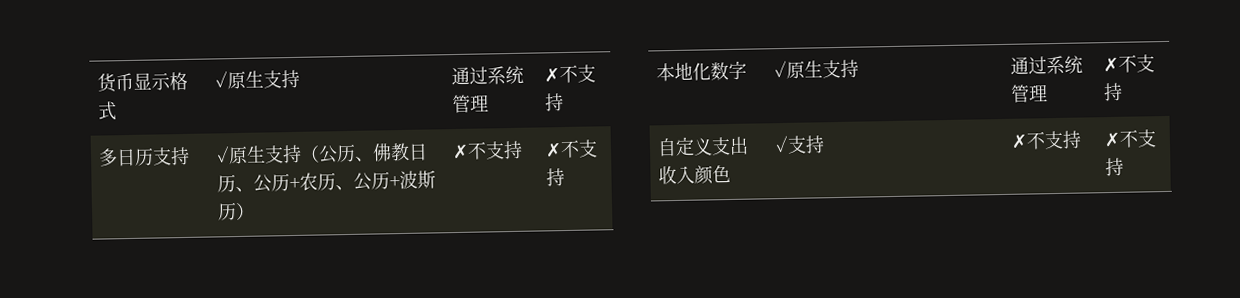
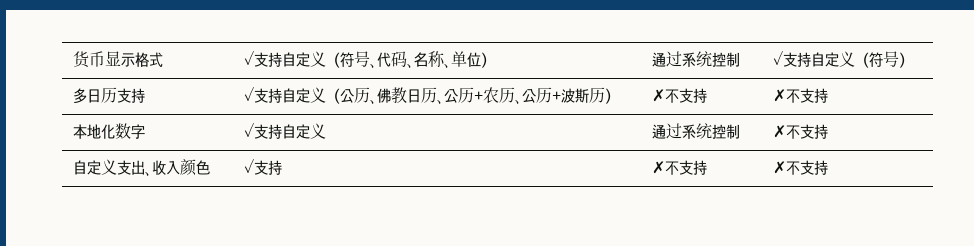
[226,69,300,90] [450,65,524,86] [450,94,489,114] [543,64,596,84] [543,93,564,112] 原生支持 | 通过系统管理 | ✗不支持 -> [254,51,496,68] [652,51,741,67] [773,50,914,68] 支持自定义（符号、代码、名称、单位） | 通过系统控制 | ✓支持自定义（符号）
[227,144,302,165] 原生支持 -> [254,87,327,103] 支持自定义
[785,59,859,79] [1009,55,1083,75] [1009,84,1048,103] 原生支持 | 通过系统管理 -> [254,123,327,139] [652,123,741,139] 支持自定义 | 通过系统控制
(749, 146) none -> [145,171,153,176] 、

